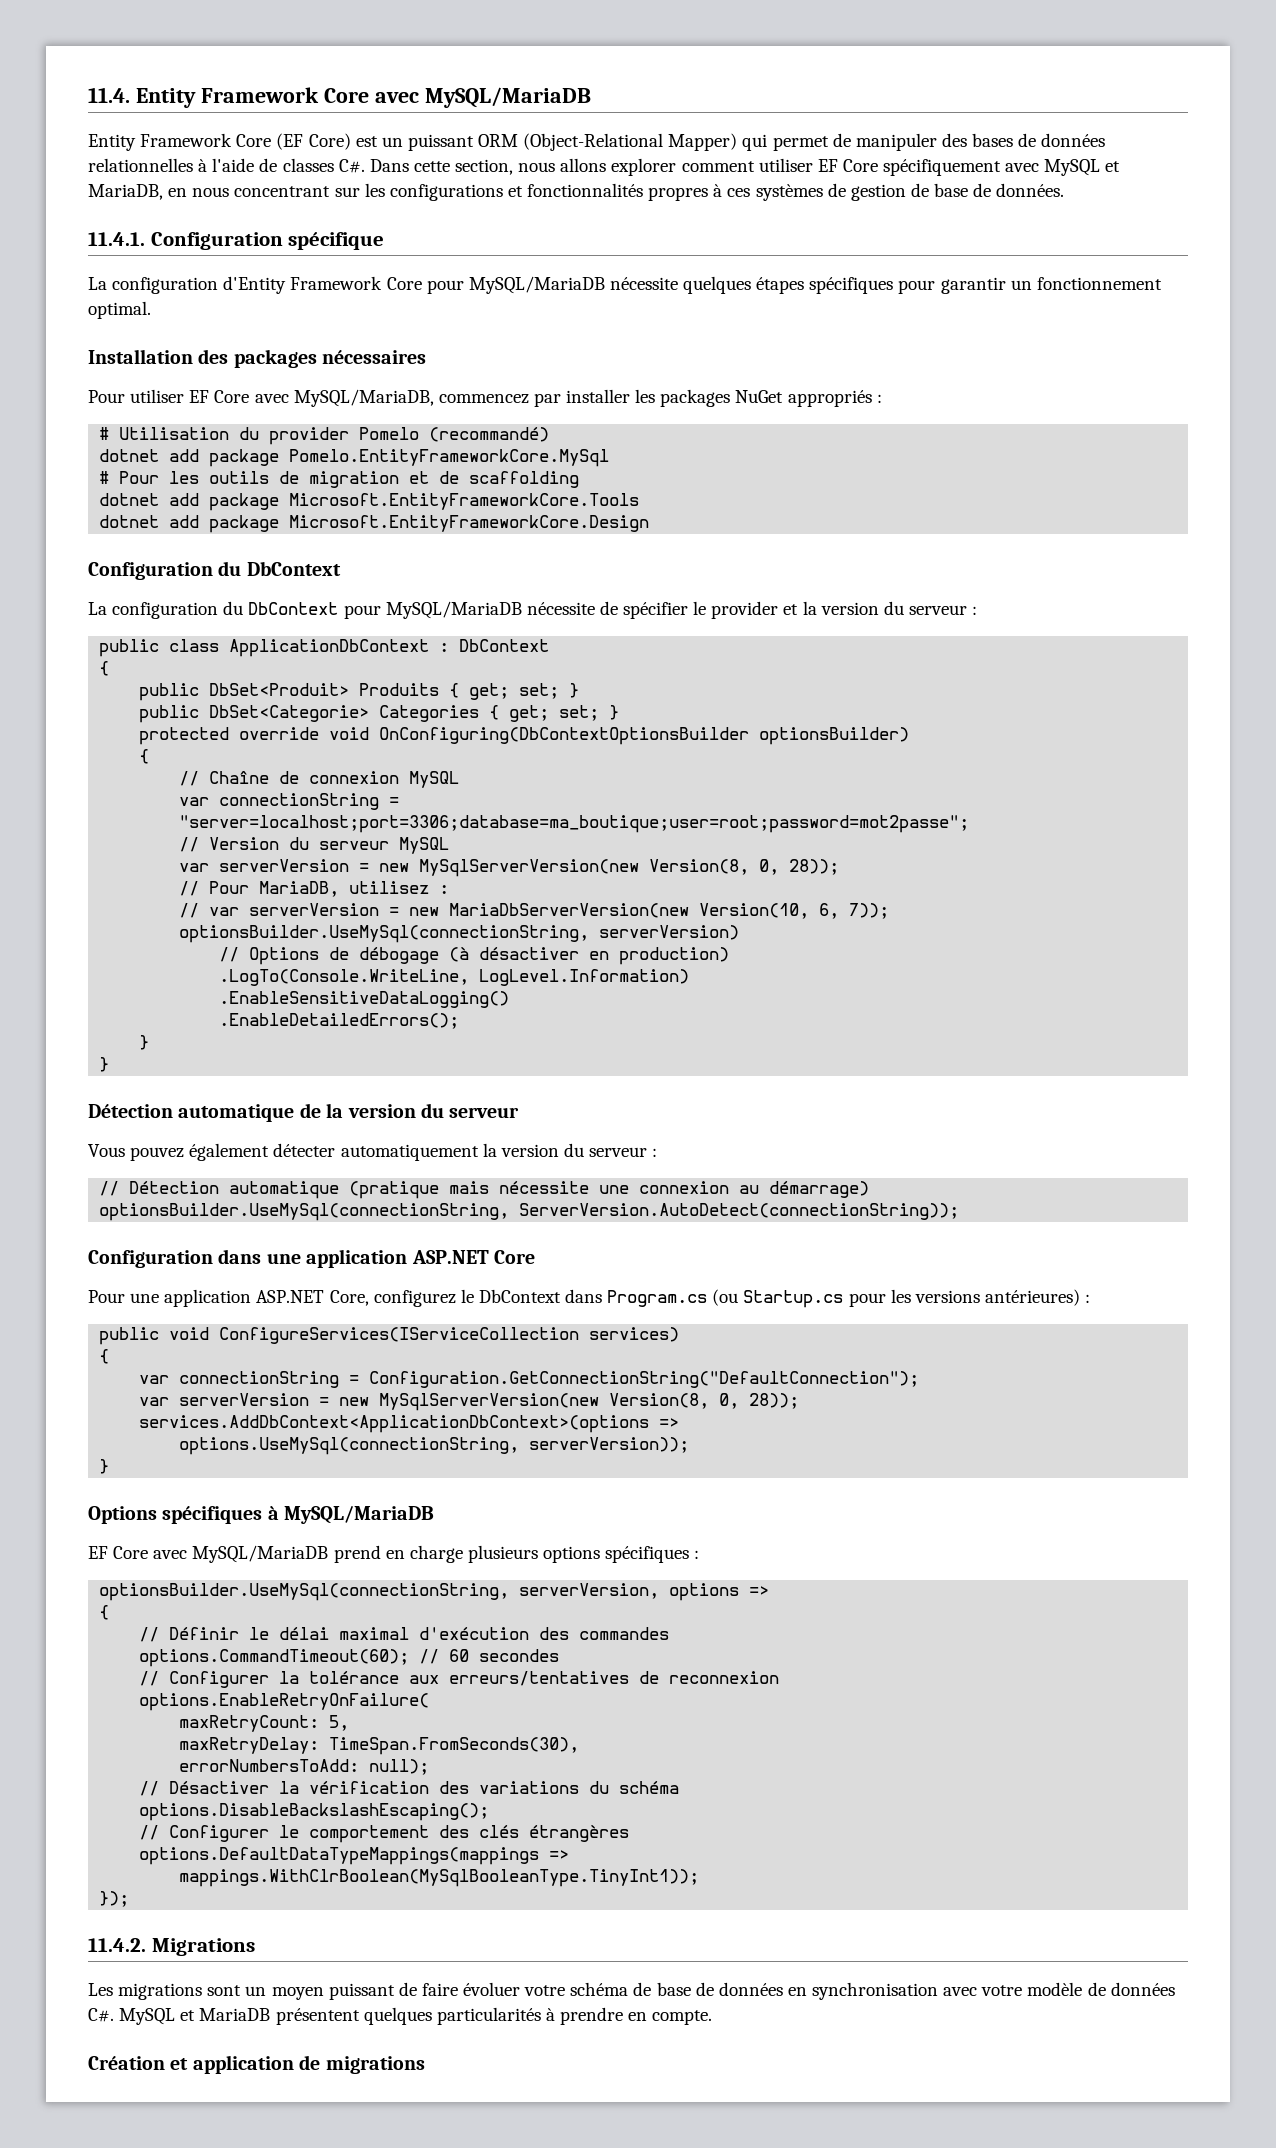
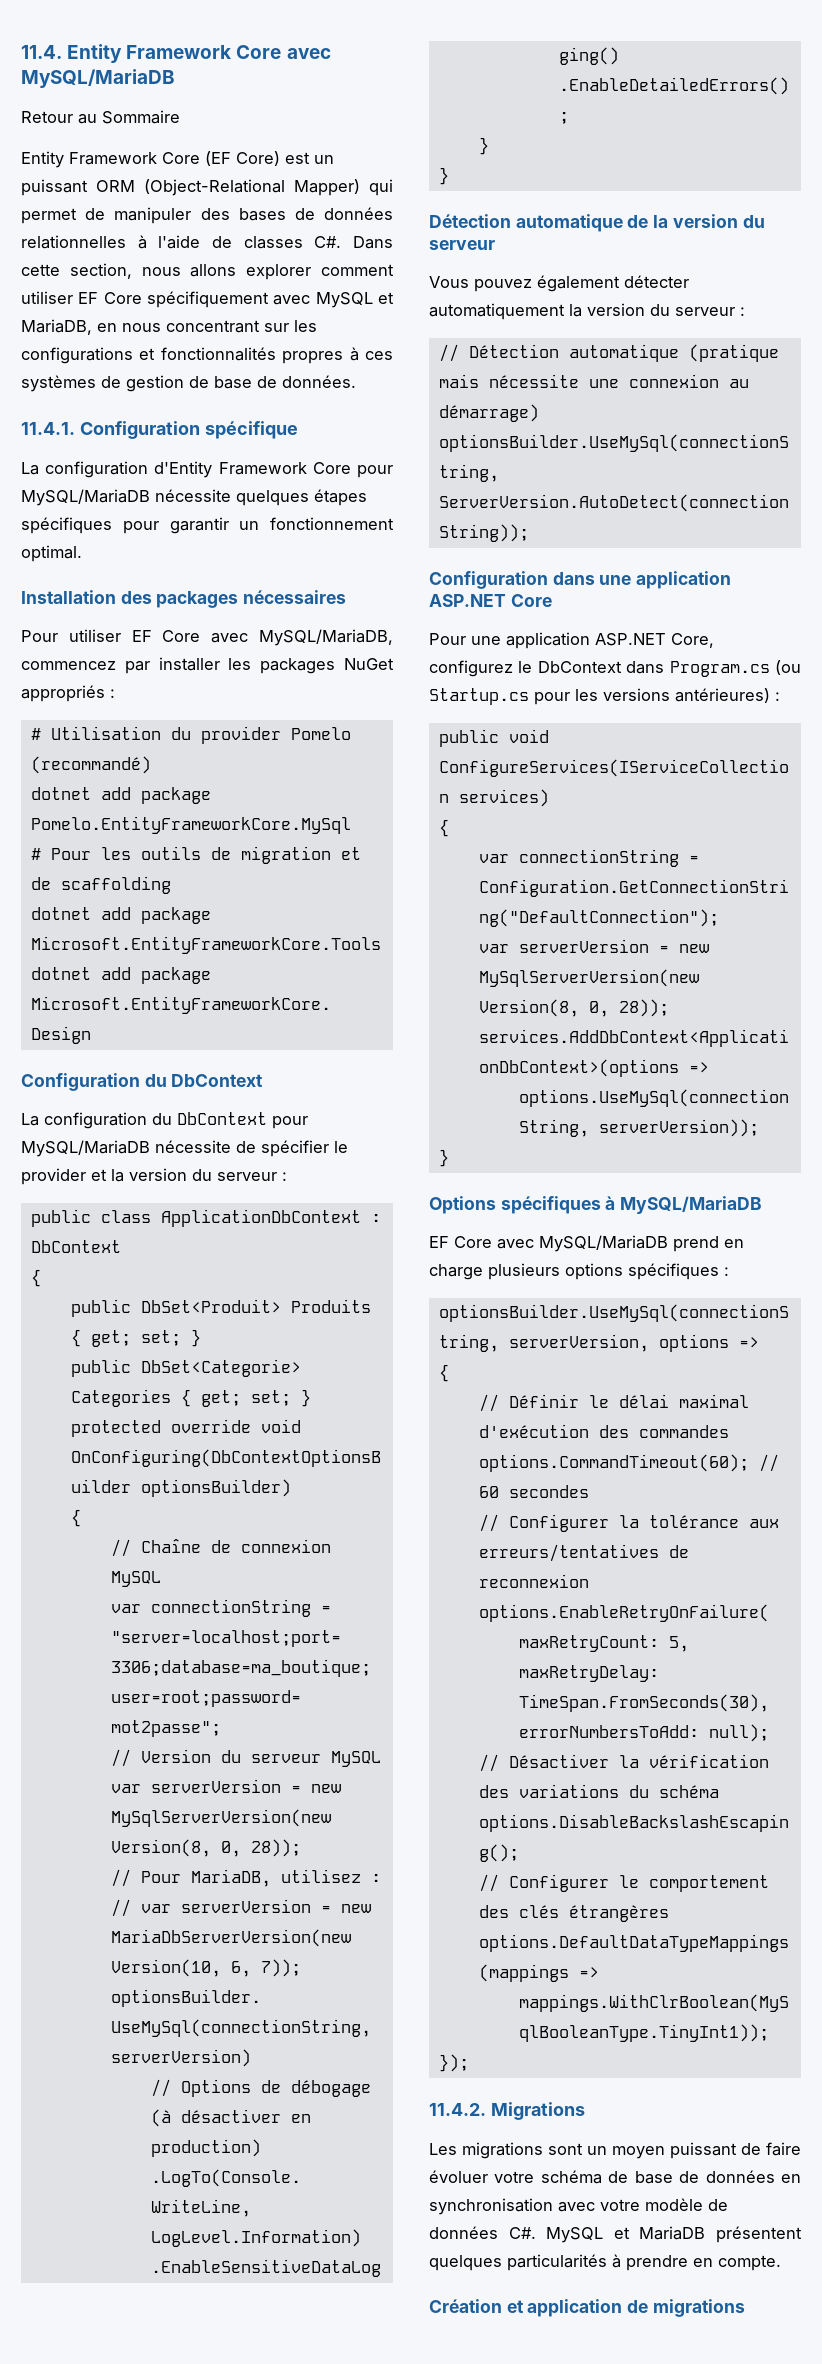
(591, 97) none -> [21,110,180,124] // Retour au Sommaire

